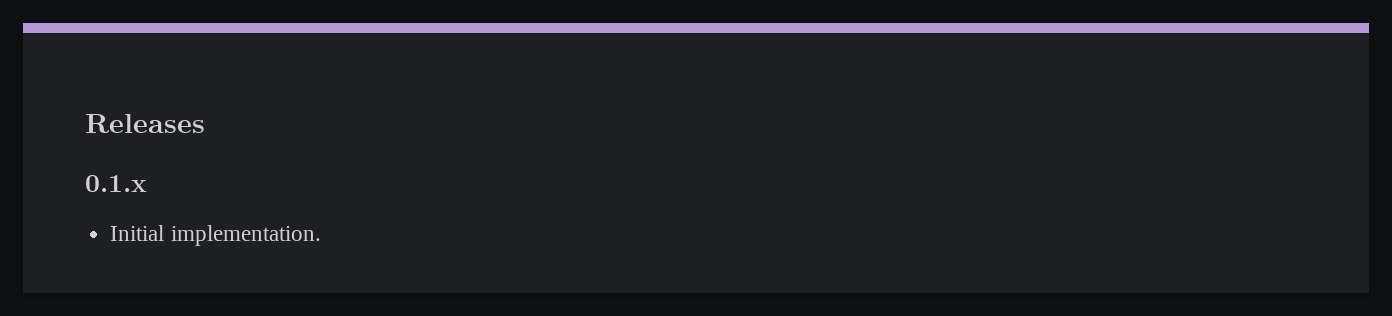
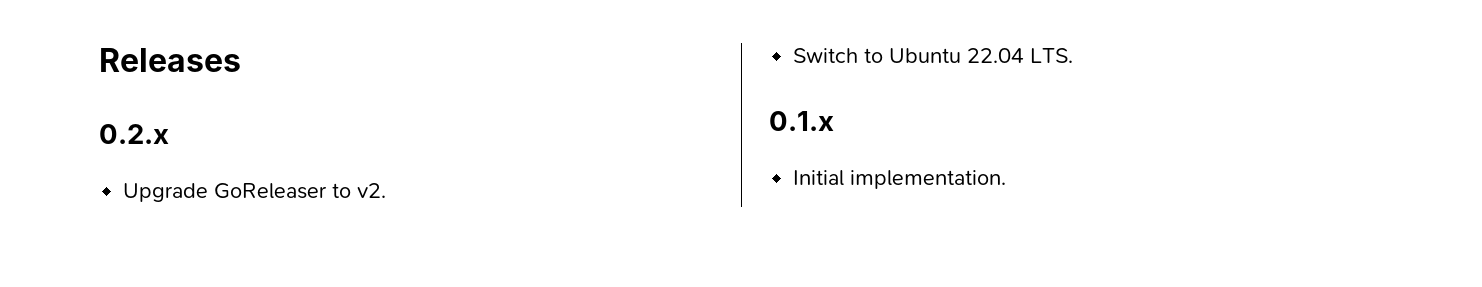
(205, 123) none -> [99,124,169,144] [123,183,387,202] [793,48,1074,63] // 0.2.x // Upgrade GoReleaser to v2. // Switch to Ubuntu 22.04 LTS.

